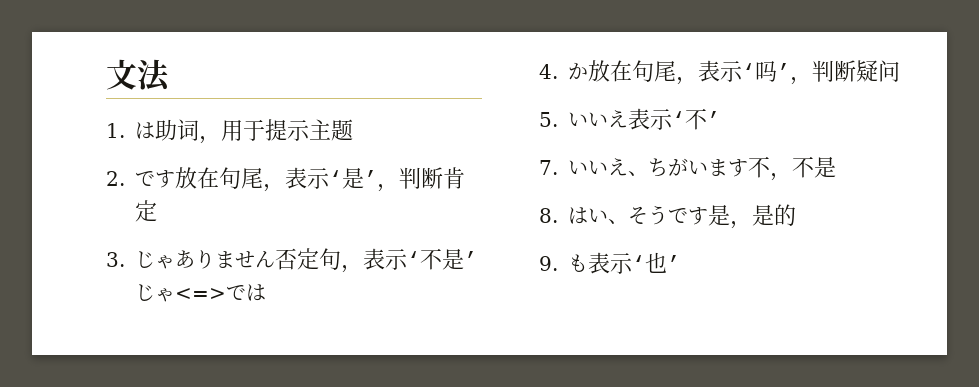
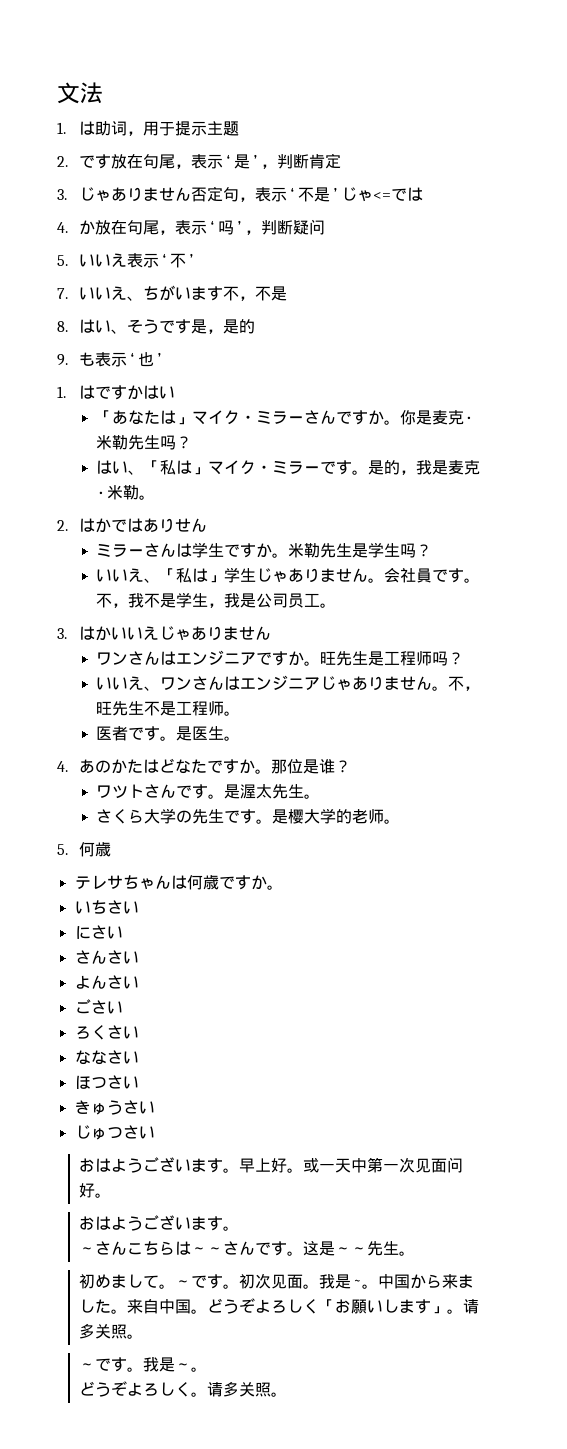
[175,288,226,300] <=> -> [372,192,391,200] <=
(680, 263) none -> [57,385,175,400] [96,410,476,425] [96,435,193,450] [96,460,481,475] [96,485,156,500] [57,518,207,533] [96,542,433,558] [96,567,481,583] [96,592,337,608] [57,626,271,641] [96,650,465,666] [96,675,481,691] [96,701,241,716] [96,726,241,741] [57,758,351,774] [96,784,321,799] [96,808,401,824] [57,842,111,857] [74,875,283,890] [74,900,139,914] [74,925,123,939] [74,950,139,964] [74,975,139,989] [74,999,123,1014] [74,1025,139,1040] [74,1050,139,1065] [74,1075,139,1089] [74,1100,155,1115] [74,1125,155,1140] [78,1157,463,1173] [78,1183,111,1198] [78,1215,239,1231] [78,1241,415,1256] [78,1273,474,1289] [78,1298,479,1314] [78,1323,143,1339] [78,1357,207,1372] [78,1381,287,1397] // 1.はですかはい // 「あなたは」マイク・ミラーさんですか。你是麦克·米勒先生吗？ // はい、「私は」マイク・ミラーです。是的，我是麦克·米勒。 // 2.はかではありせん // ミラーさんは学生ですか。米勒先生是学生吗？ // いいえ、「私は」学生じゃありません。会社員です。不，我不是学生，我是公司员工。 // 3.はかいいえじゃありません // ワンさんはエンジニアですか。旺先生是工程师吗？ // いいえ、ワンさんはエンジニアじゃありません。不，旺先生不是工程师。 // 医者です。是医生。 // 4.あのかたはどなたですか。那位是谁？ // ワツトさんです。是渥太先生。 // さくら大学の先生です。是樱大学的老师。 // 5.何歳 // テレサちゃんは何歳ですか。 // いちさい // にさい // さんさい // よんさい // ごさい // ろくさい // ななさい // ほつさい // きゅうさい // じゅつさい // おはようございます。早上好。或一天中第一次见面问好。 // おはようございます。 // ～さんこちらは～～さんです。这是～～先生。 // 初めまして。～です。初次见面。我是~。中国から来ました。来自中国。どうぞよろしく「お願いします」。请多关照。 // ～です。我是～。 // どうぞよろしく。请多关照。

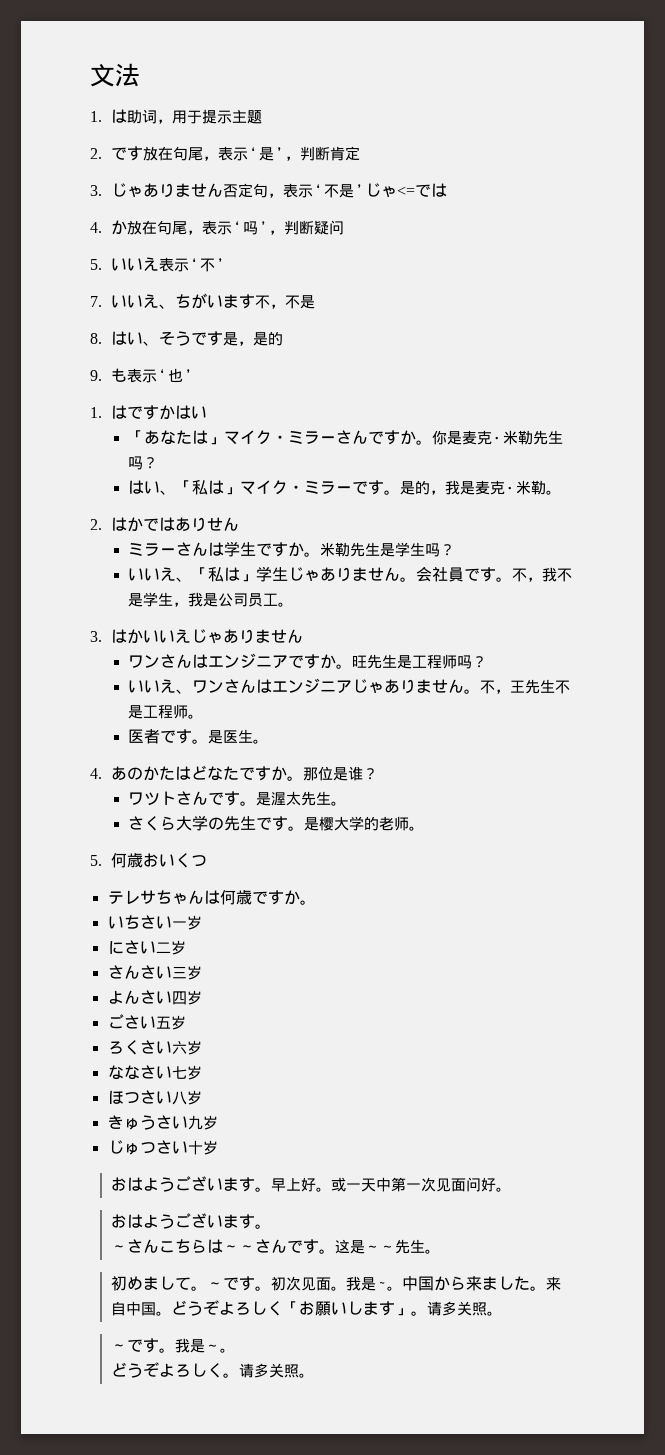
[96,701,113,715] 旺 -> [510,680,526,693] 王
(111, 849) none -> [142,853,207,868] おいくつ
(139, 907) none -> [171,915,202,930] 一岁
(123, 932) none -> [155,940,186,955] 二岁
(139, 957) none -> [171,965,202,980] 三岁
(139, 982) none -> [171,990,202,1005] 四岁
(123, 1007) none -> [155,1015,186,1030] 五岁
(139, 1032) none -> [171,1040,202,1055] 六岁
(139, 1057) none -> [171,1065,202,1080] 七岁
(139, 1082) none -> [171,1090,202,1105] 八岁
(155, 1107) none -> [187,1115,218,1130] 九岁
(155, 1132) none -> [187,1140,218,1155] 十岁

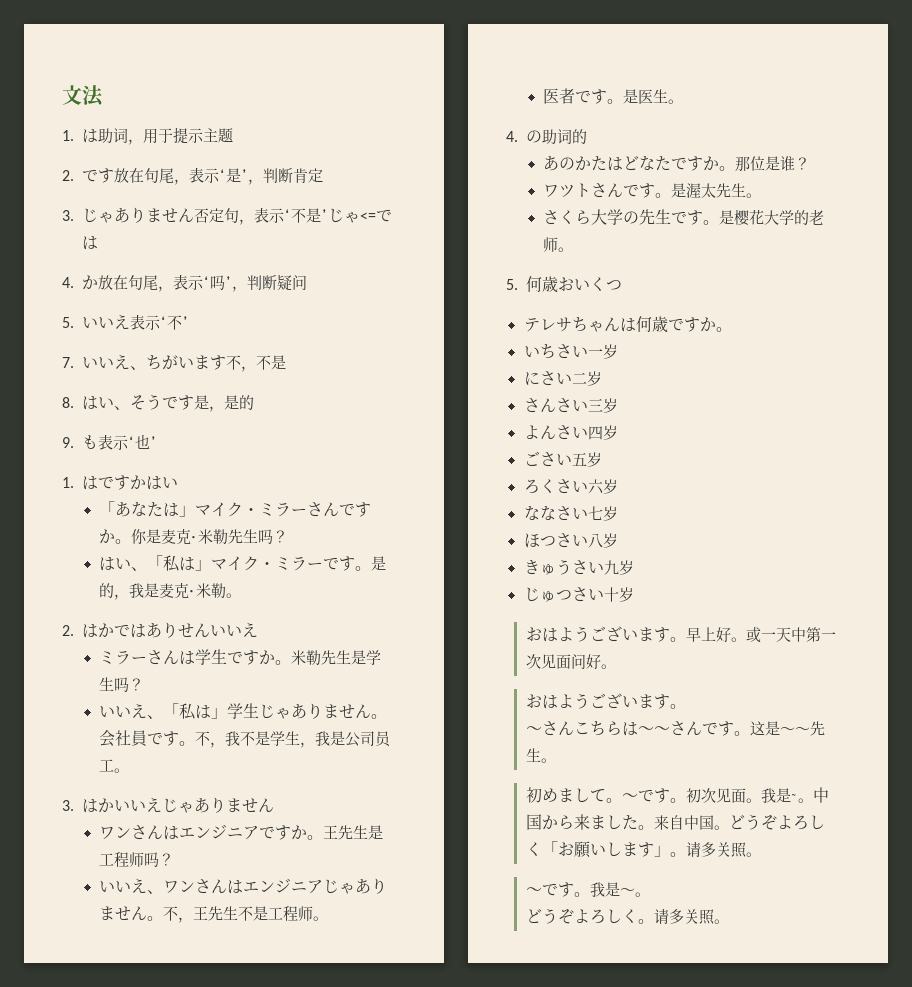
(239, 524) none -> [210,622,258,637] いいえ
[352,655,368,668] 旺 -> [323,825,339,839] 王
(102, 773) none -> [526,129,587,144] の助词的 //
(335, 823) none -> [749,209,765,225] 花

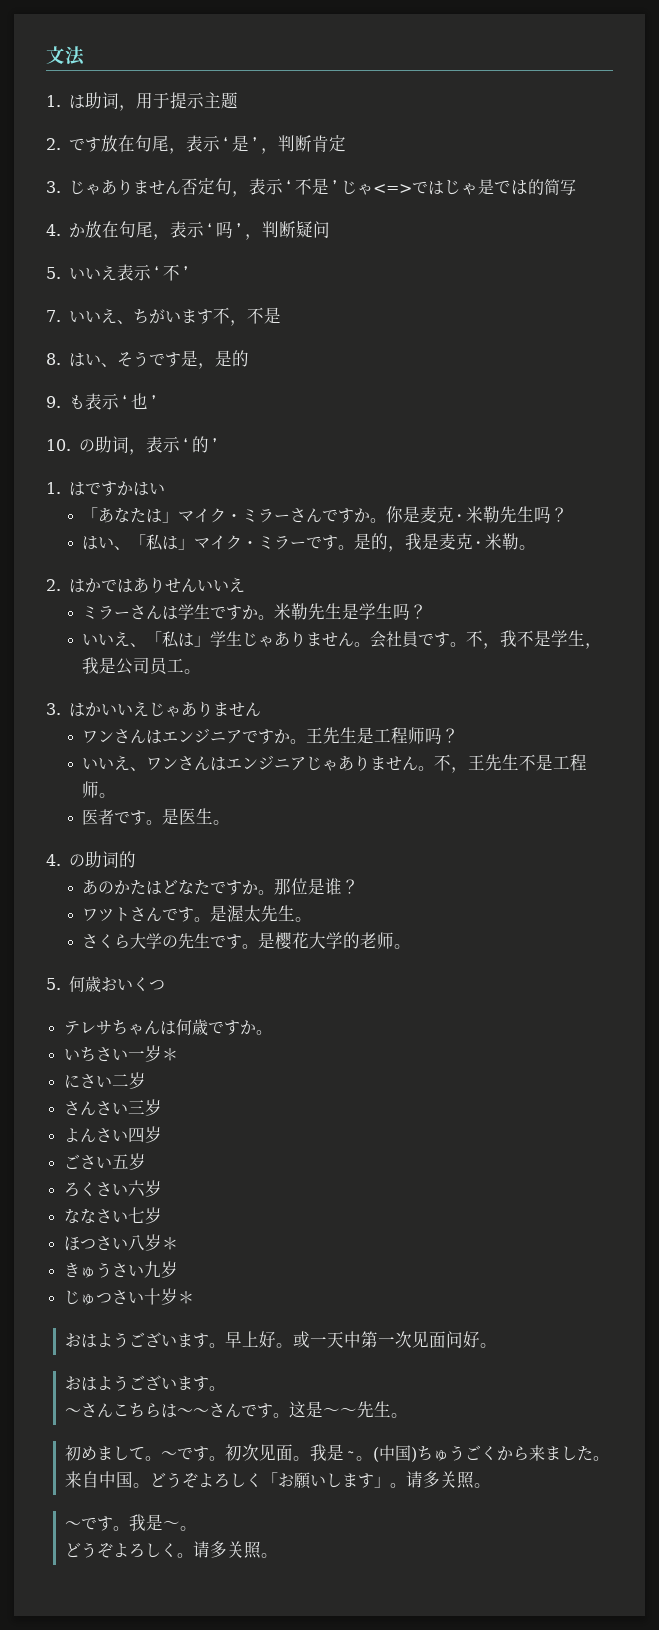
[360,209,392,222] [82,236,98,250] <=では -> [373,179,576,195] <=>ではじゃ是では的简写
(157, 442) none -> [46,436,221,455] // 10.の助词，表示‘的’
(618, 351) none -> [161,1048,178,1061] ＊
(618, 540) none -> [161,1237,178,1250] ＊
(634, 594) none -> [177,1291,194,1304] ＊
[812,787,829,803] [525,814,542,830] 中国 -> [372,1445,497,1462] (中国)ちゅうごく

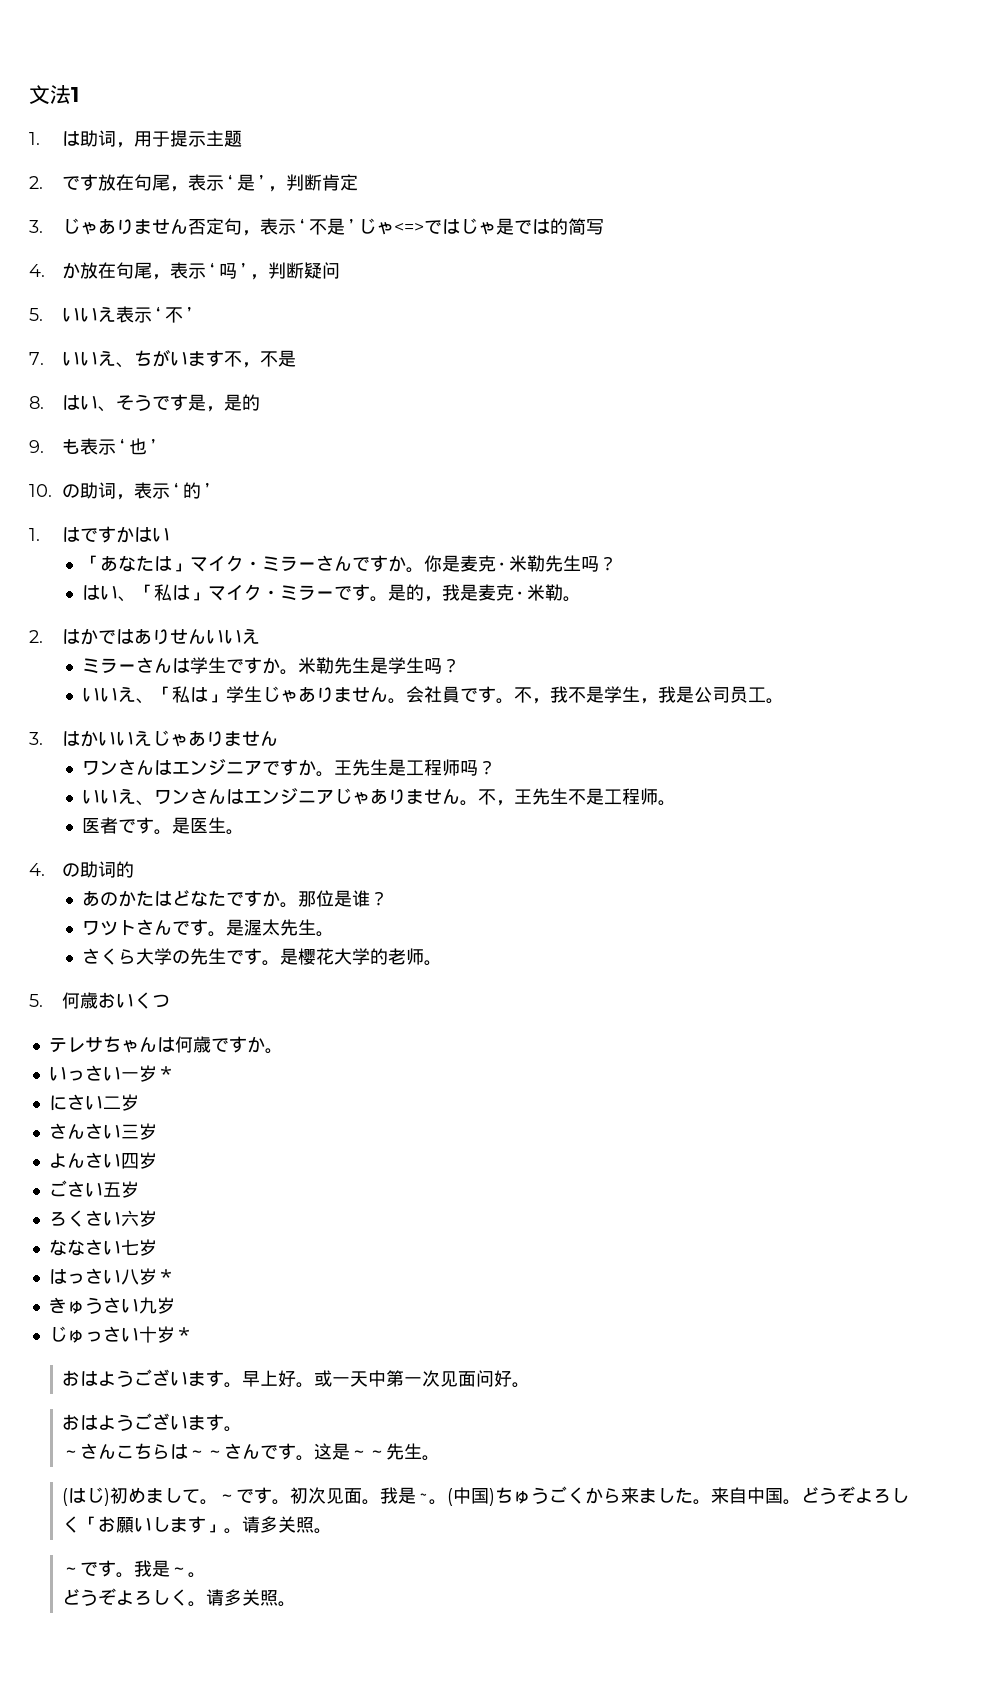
(85, 56) none -> [71,87,79,102] 1
[79,1047,96,1062] ち -> [66,1070,85,1081] っ
[63,1236,96,1251] ほつ -> [48,1269,85,1284] はっ
[95,1293,112,1303] つ -> [84,1331,103,1342] っ
(408, 1415) none -> [62,1487,111,1506] (はじ)

